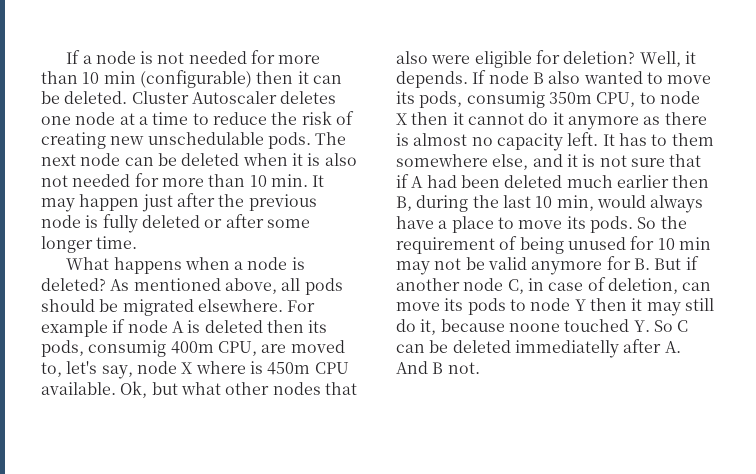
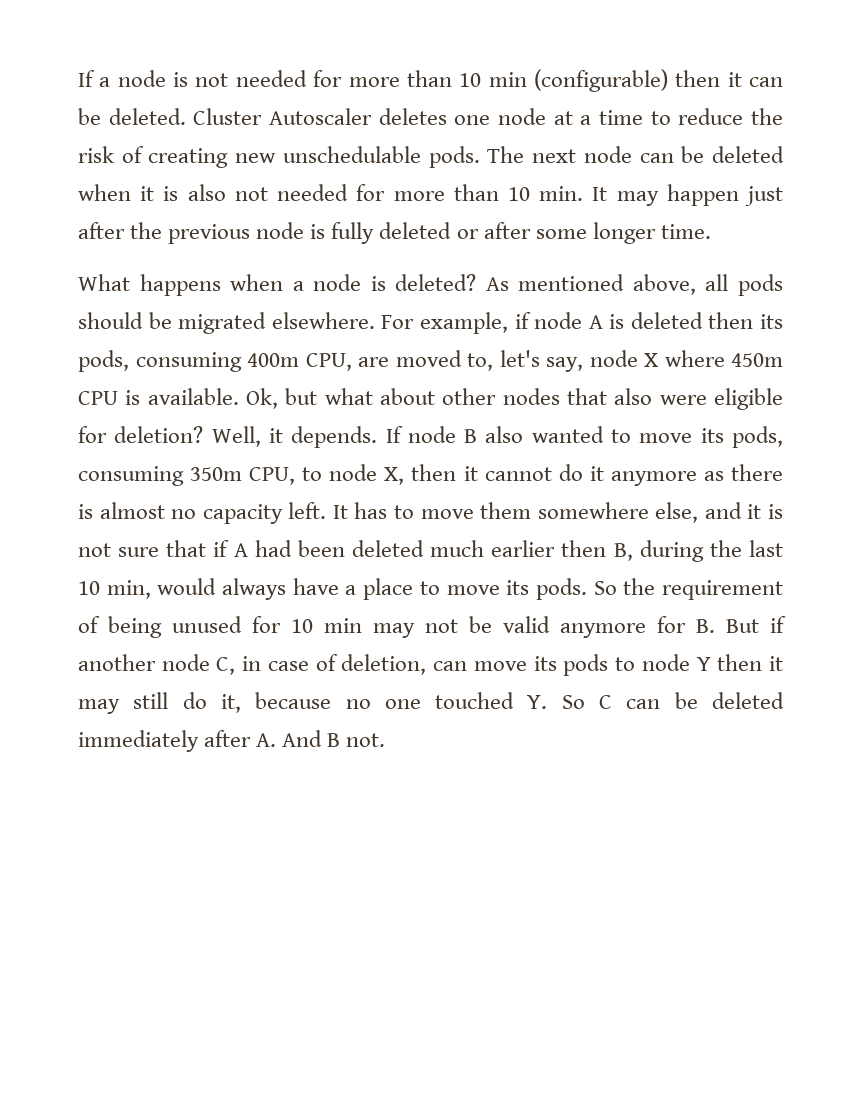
[41,320,108,337] example -> [419,312,508,334] example,
[88,340,167,357] consumig -> [135,352,242,372] consuming
[249,361,263,374] is -> (725, 358) none
(349, 368) none -> [125,390,141,405] is
(221, 388) none -> [380,388,436,405] about
[466,91,545,108] consumig -> [78,466,184,486] consuming
[396,113,407,125] X -> [384,467,405,485] X,
(668, 140) none -> [420,509,474,519] move
[508,323,560,332] noone -> [345,699,421,709] no one
[514,340,619,358] immediatelly -> [78,730,199,752] immediately

